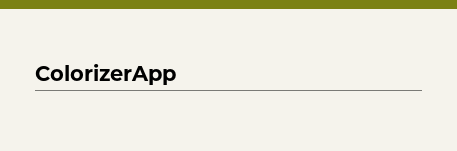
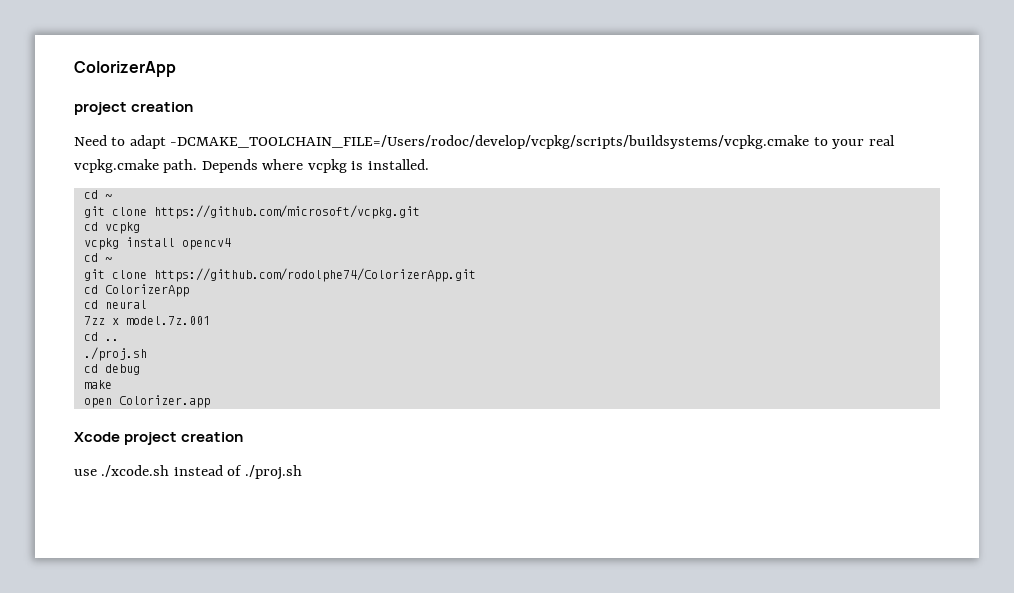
[35,64,176,85] ColorizerApp -> [74,61,176,77] [74,102,194,115] [74,135,895,149] [74,159,429,173] [83,190,112,199] [83,205,420,219] [83,222,140,234] [83,237,231,250] [83,253,112,262] [83,268,476,282] [83,284,189,297] [83,300,147,309] [83,316,210,325] [83,332,119,341] [83,347,147,361] [83,364,140,375] [83,380,112,389] [83,395,210,408] [74,432,244,445] [74,465,302,480] ColorizerApp // project creation // Need to adapt -DCMAKE_TOOLCHAIN_FILE=/Users/rodoc/develop/vcpkg/scripts/buildsystems/vcpkg.cmake to your real vcpkg.cmake path. Depends where vcpkg is installed. // cd ~ // git clone https://github.com/microsoft/vcpkg.git // cd vcpkg // vcpkg install opencv4 // cd ~ // git clone https://github.com/rodolphe74/ColorizerApp.git // cd ColorizerApp // cd neural // 7zz x model.7z.001 // cd .. // ./proj.sh // cd debug // make // open Colorizer.app // Xcode project creation // use ./xcode.sh instead of ./proj.sh

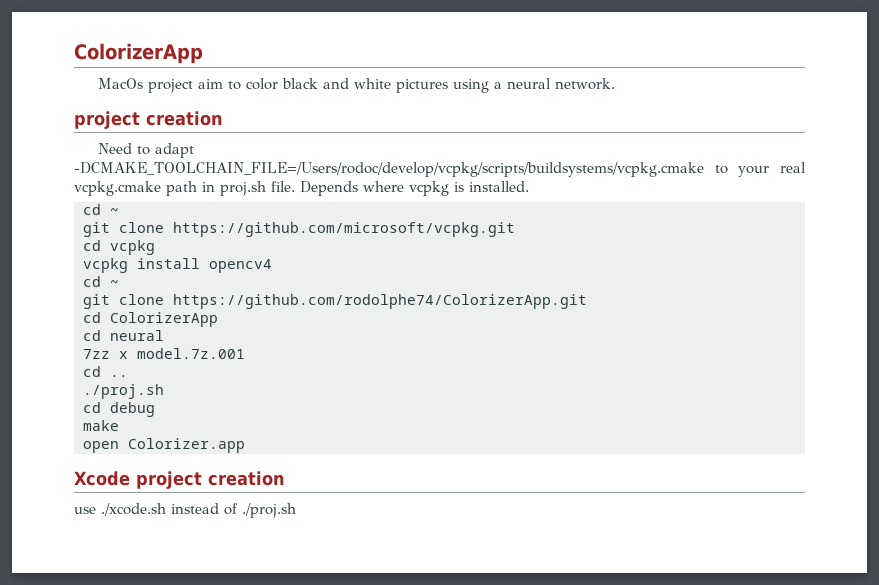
[74,61,176,77] ColorizerApp -> [74,43,203,64] [98,78,616,93] ColorizerApp // MacOs project aim to color black and white pictures using a neural network.
[163,159,198,173] path. -> [166,181,295,196] path in proj.sh file.

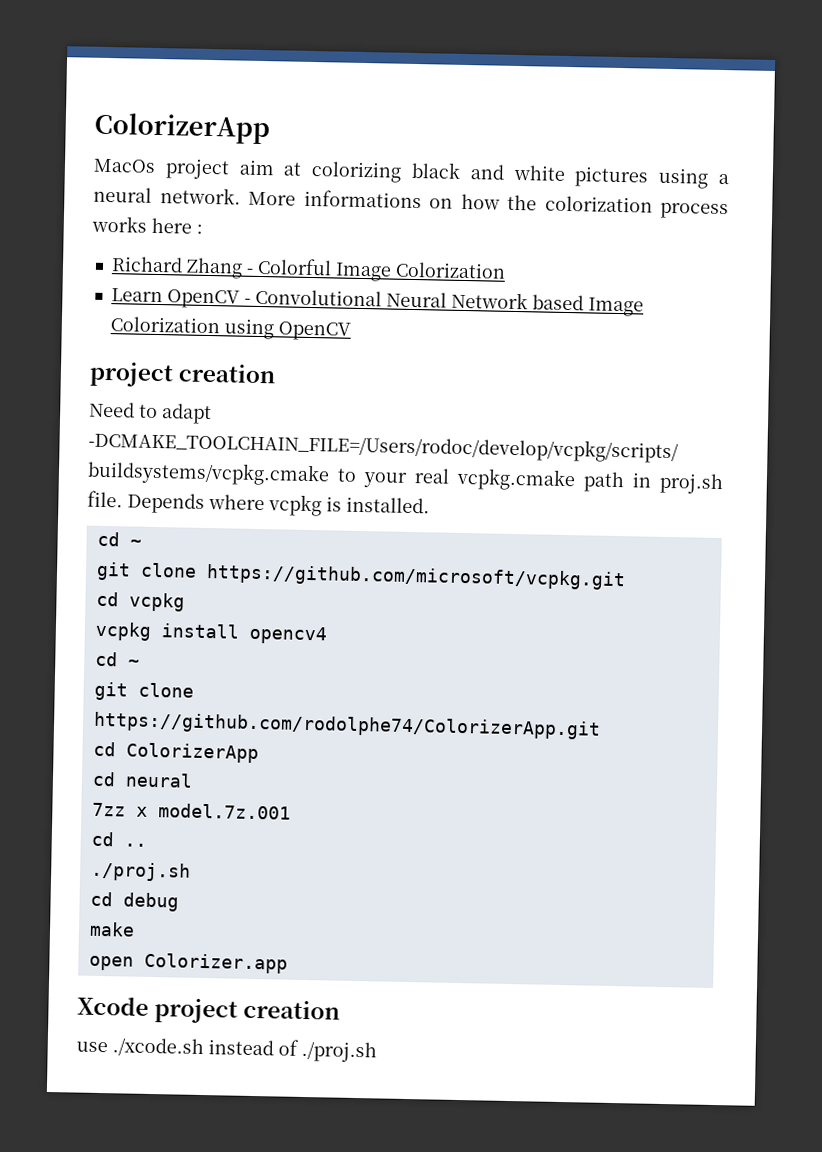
[228,78,279,90] to color -> [283,160,403,183] at colorizing
(616, 84) none -> [248,189,729,220] [91,215,203,234] [110,256,506,282] [110,288,644,317] [109,316,351,341] More informations on how the colorization process works here : // Richard Zhang - Colorful Image Colorization // Learn OpenCV - Convolutional Neural Network based Image Colorization using OpenCV

